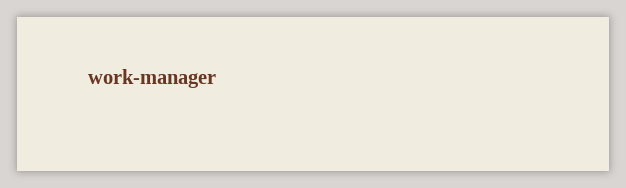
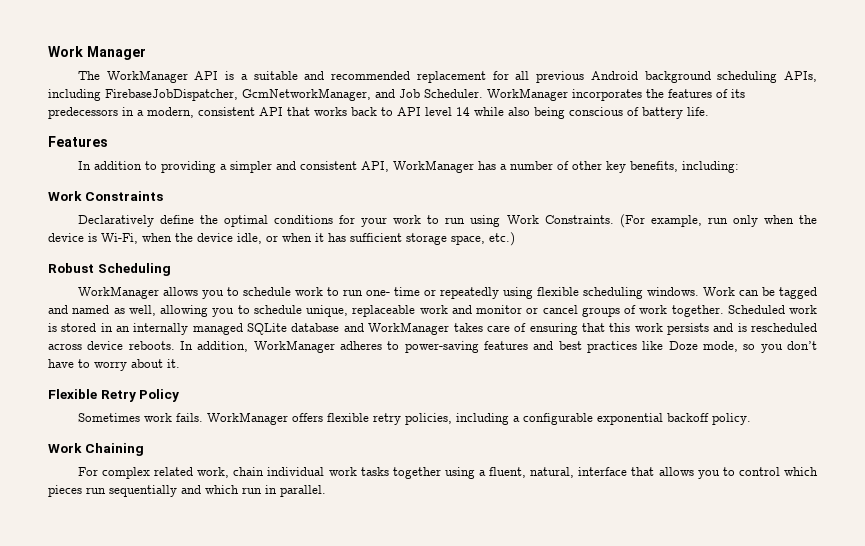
[88,69,216,88] work-manager -> [48,46,146,60] [77,70,817,83] [48,88,745,101] [48,107,709,119] [48,136,108,147] [77,160,739,173] [48,191,163,201] [77,214,818,228] [48,232,515,246] [48,263,171,276] [77,286,817,299] [48,305,817,317] [48,322,818,335] [48,340,818,353] [48,359,180,371] [48,389,180,402] [77,412,751,425] [48,443,144,456] [77,467,819,479] [48,485,326,497] Work Manager // The WorkManager API is a suitable and recommended replacement for all previous Android background scheduling APIs, including FirebaseJobDispatcher, GcmNetworkManager, and Job Scheduler. WorkManager incorporates the features of its predecessors in a modern, consistent API that works back to API level 14 while also being conscious of battery life. // Features // In addition to providing a simpler and consistent API, WorkManager has a number of other key benefits, including: // Work Constraints // Declaratively define the optimal conditions for your work to run using Work Constraints. (For example, run only when the device is Wi-Fi, when the device idle, or when it has sufficient storage space, etc.) // Robust Scheduling // WorkManager allows you to schedule work to run one- time or repeatedly using flexible scheduling windows. Work can be tagged and named as well, allowing you to schedule unique, replaceable work and monitor or cancel groups of work together. Scheduled work is stored in an internally managed SQLite database and WorkManager takes care of ensuring that this work persists and is rescheduled across device reboots. In addition, WorkManager adheres to power-saving features and best practices like Doze mode, so you don’t have to worry about it. // Flexible Retry Policy // Sometimes work fails. WorkManager offers flexible retry policies, including a configurable exponential backoff policy. // Work Chaining // For complex related work, chain individual work tasks together using a fluent, natural, interface that allows you to control which pieces run sequentially and which run in parallel.

